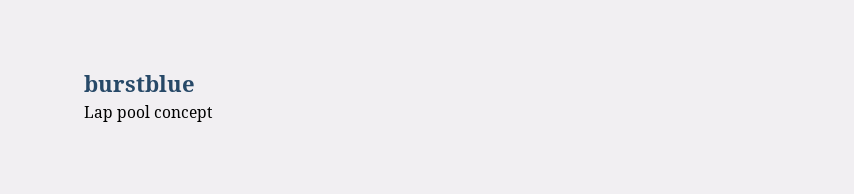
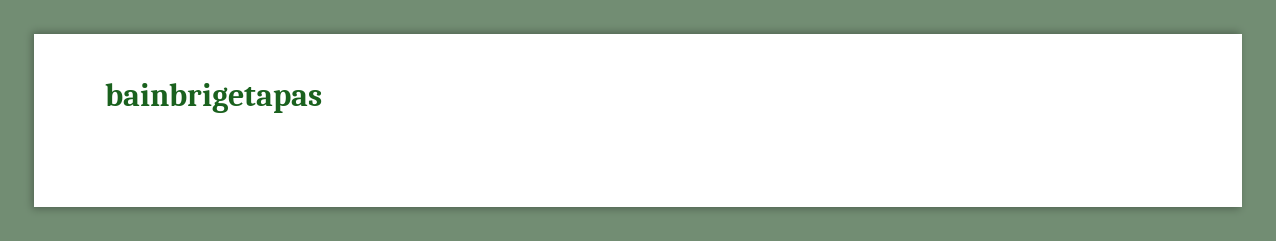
[84,75,195,92] [84,105,214,122] burstblue // Lap pool concept -> [105,83,322,113] bainbrigetapas

